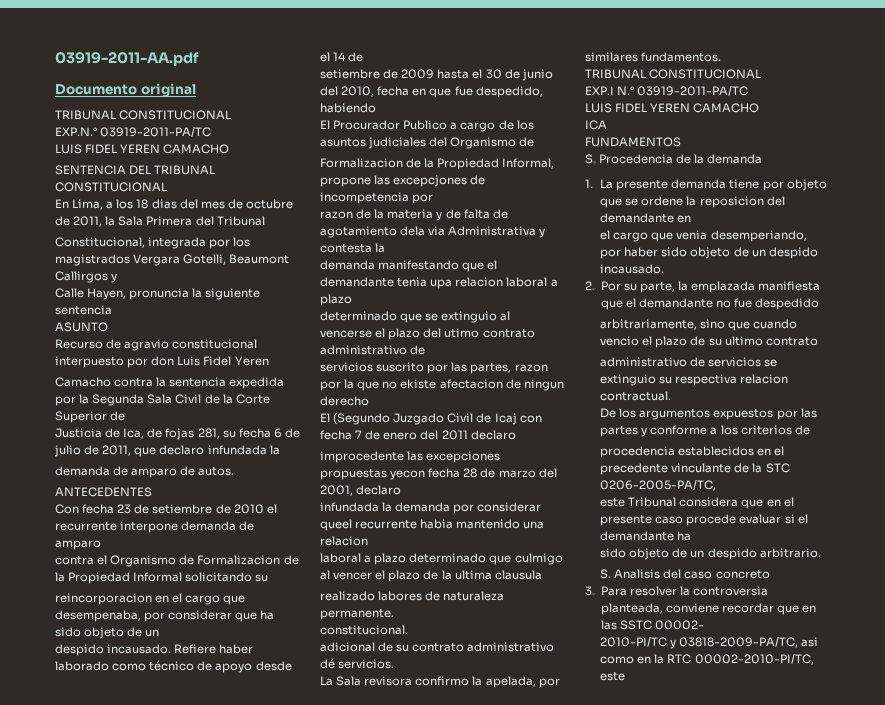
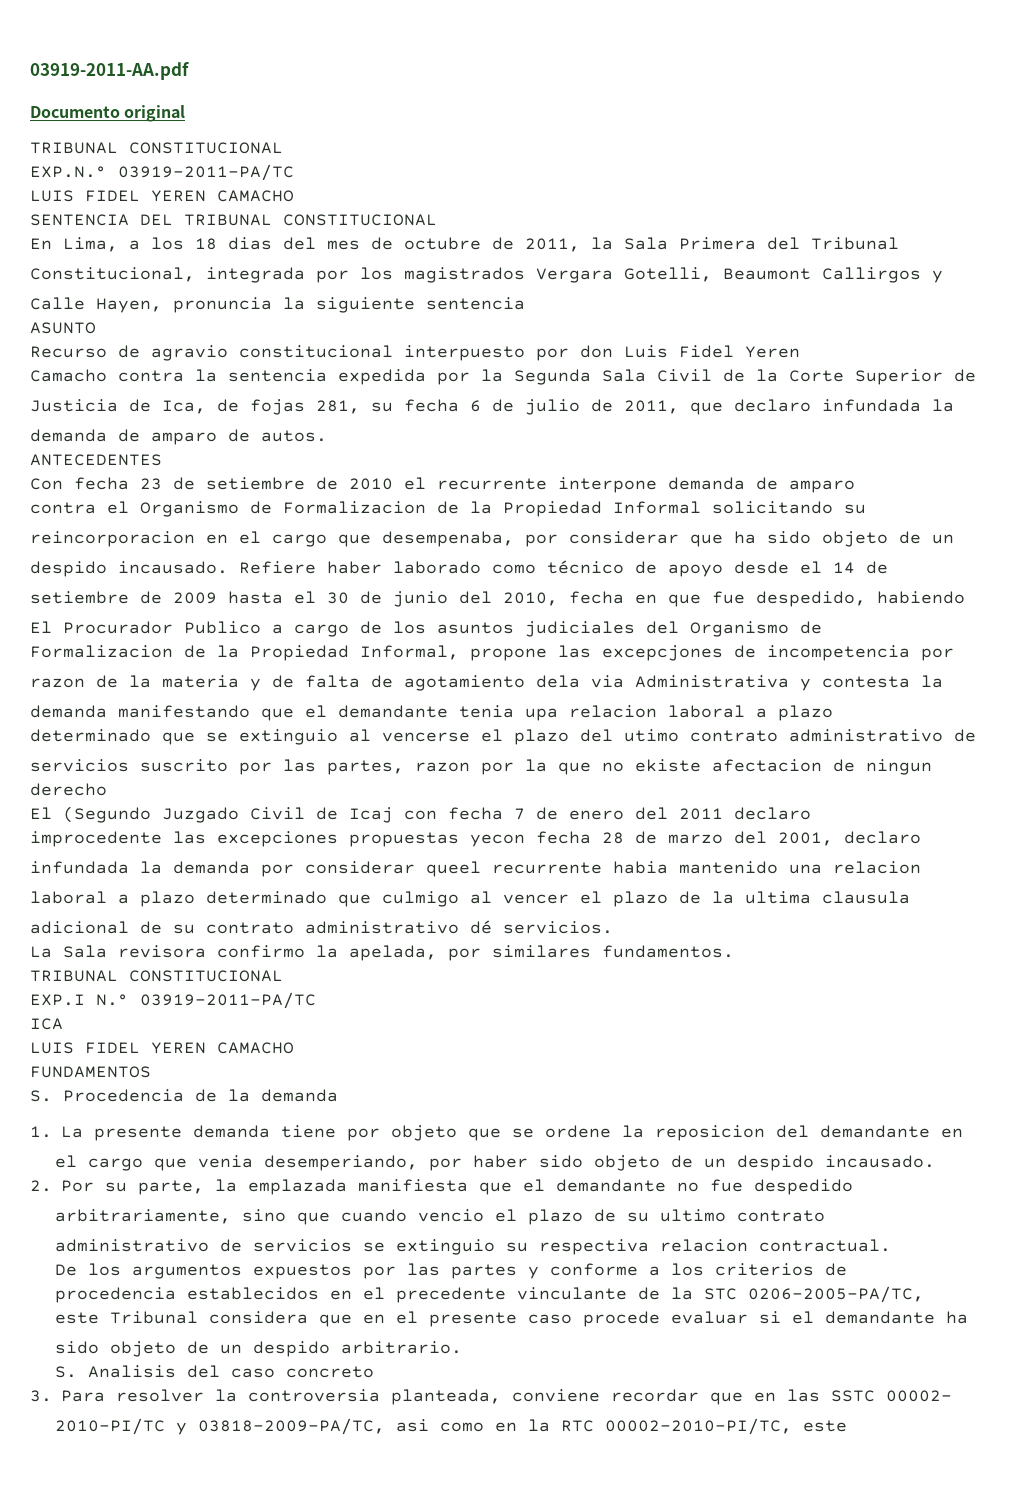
[320,591,505,601] [320,609,394,620] [320,625,408,635] // realizado labores de naturaleza permanente. // constitucional. -> (910, 897) none
[585,103,760,113] [585,120,607,130] // LUIS FIDEL YEREN CAMACHO // ICA -> [30,1018,63,1030] [30,1042,294,1054] // ICA // LUIS FIDEL YEREN CAMACHO

